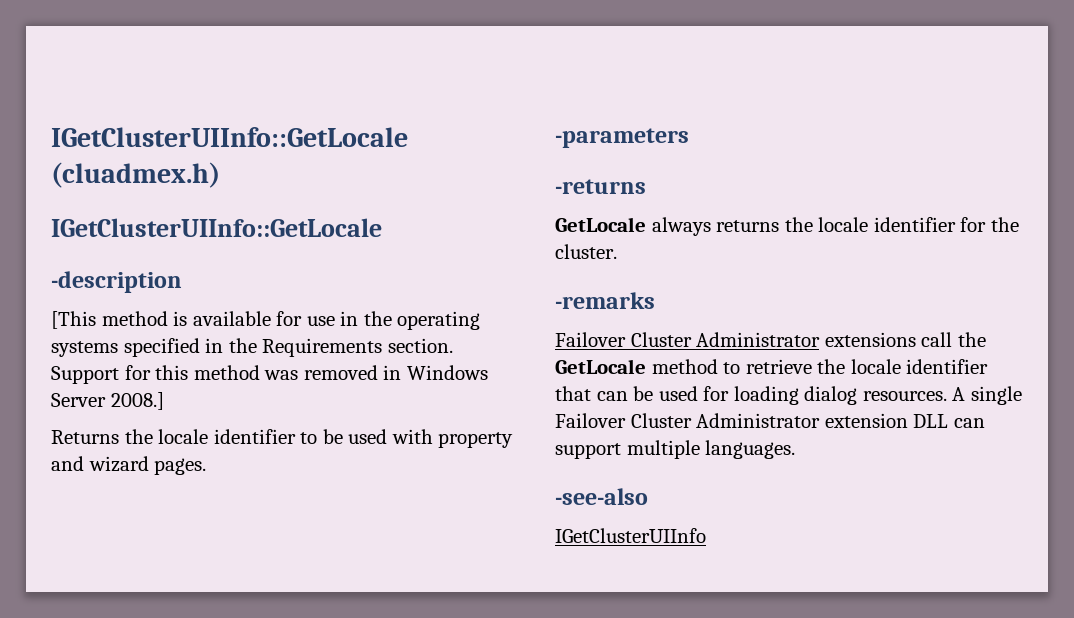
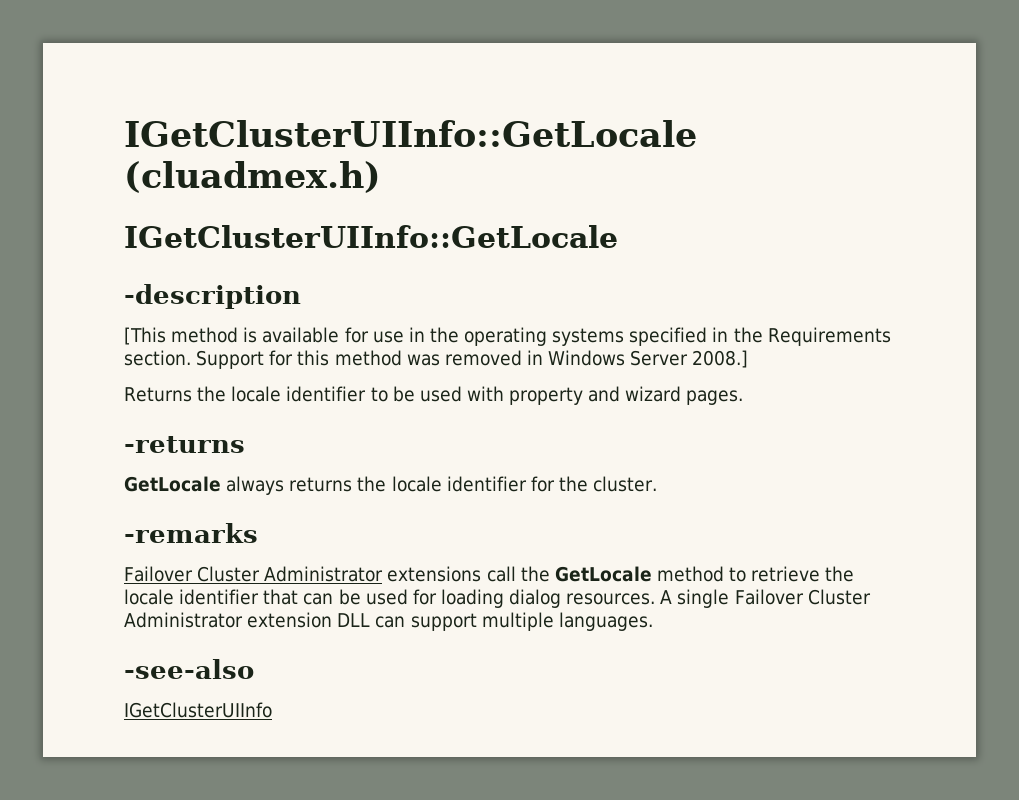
[555,128,689,148] // -parameters -> (744, 397) none

